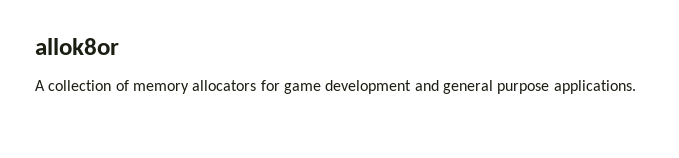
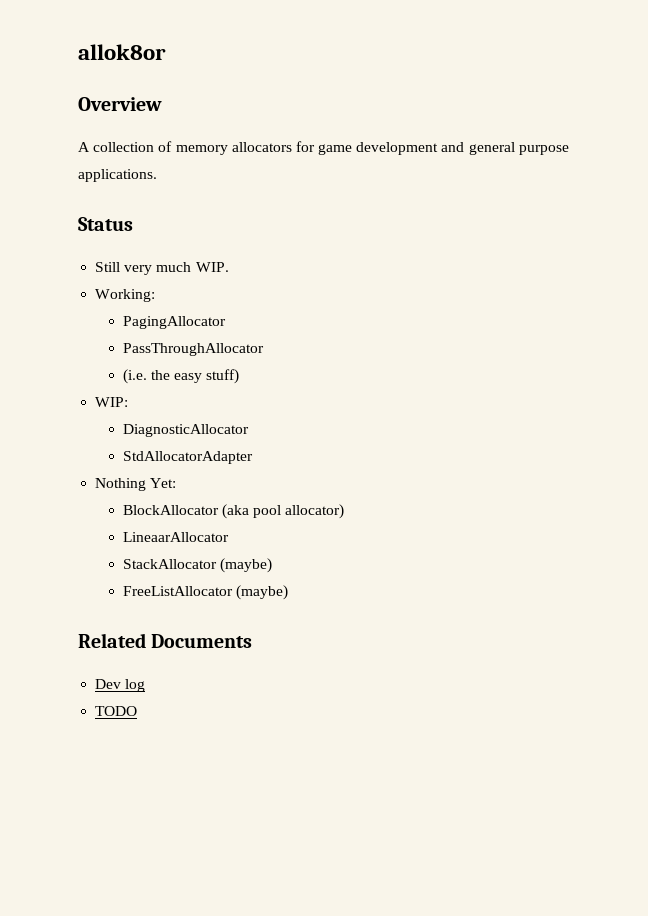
(119, 46) none -> [78,97,162,111] // Overview
(636, 87) none -> [78,217,133,231] [95,262,229,275] [95,289,156,302] [122,316,226,329] [122,343,264,356] [122,369,240,384] [95,397,129,407] [122,424,249,437] [122,451,253,464] [95,478,177,491] [122,504,345,519] [122,532,229,542] [122,558,273,573] [122,585,289,600] [78,633,253,648] [95,679,146,692] [95,706,138,716] // Status // Still very much WIP. // Working: // PagingAllocator // PassThroughAllocator // (i.e. the easy stuff) // WIP: // DiagnosticAllocator // StdAllocatorAdapter // Nothing Yet: // BlockAllocator (aka pool allocator) // LineaarAllocator // StackAllocator (maybe) // FreeListAllocator (maybe) // Related Documents // Dev log // TODO

